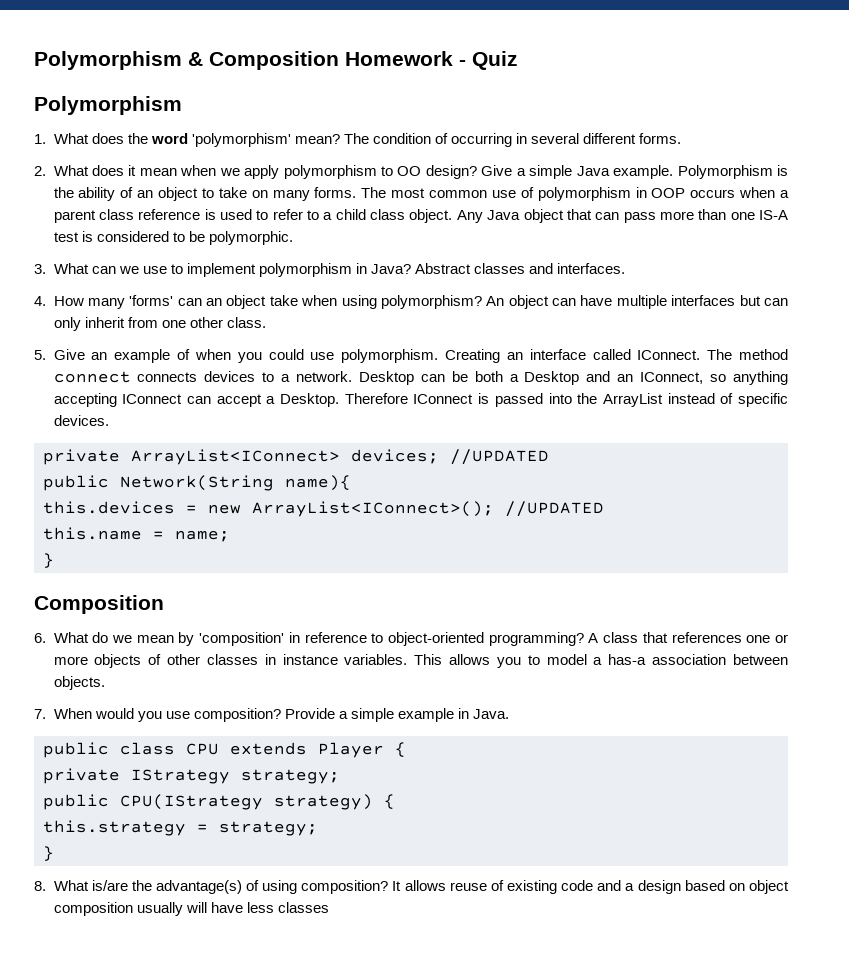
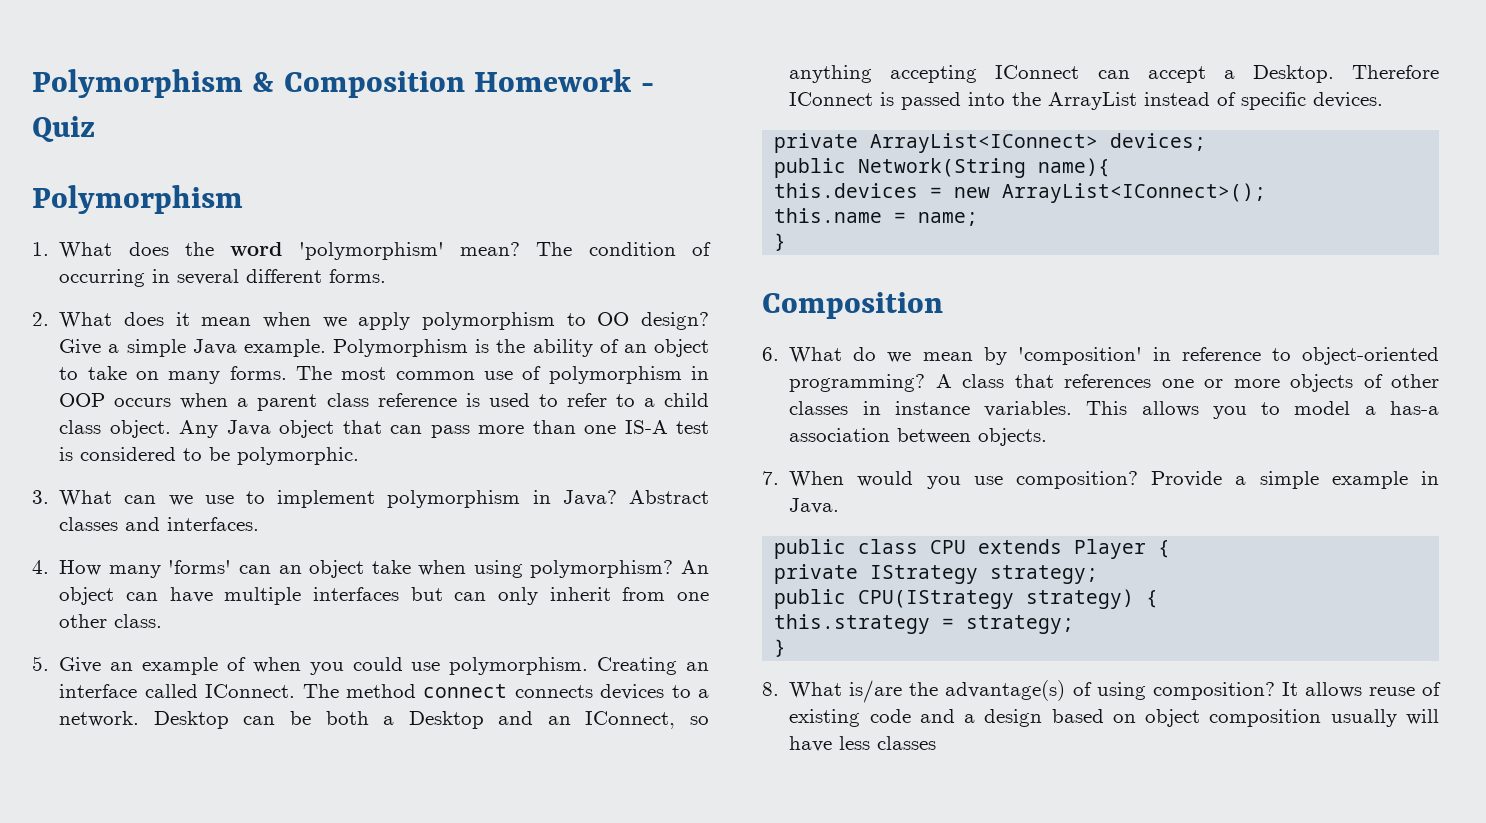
[450,449,549,465] //UPDATED -> (1207, 142) none
[505,501,604,517] //UPDATED -> (1267, 193) none

